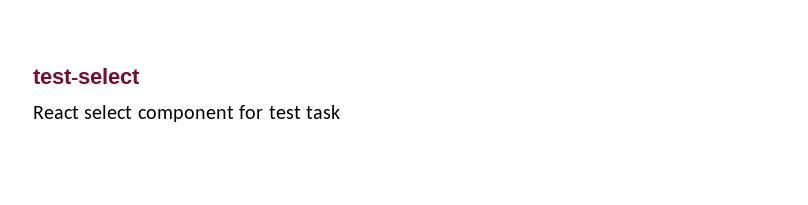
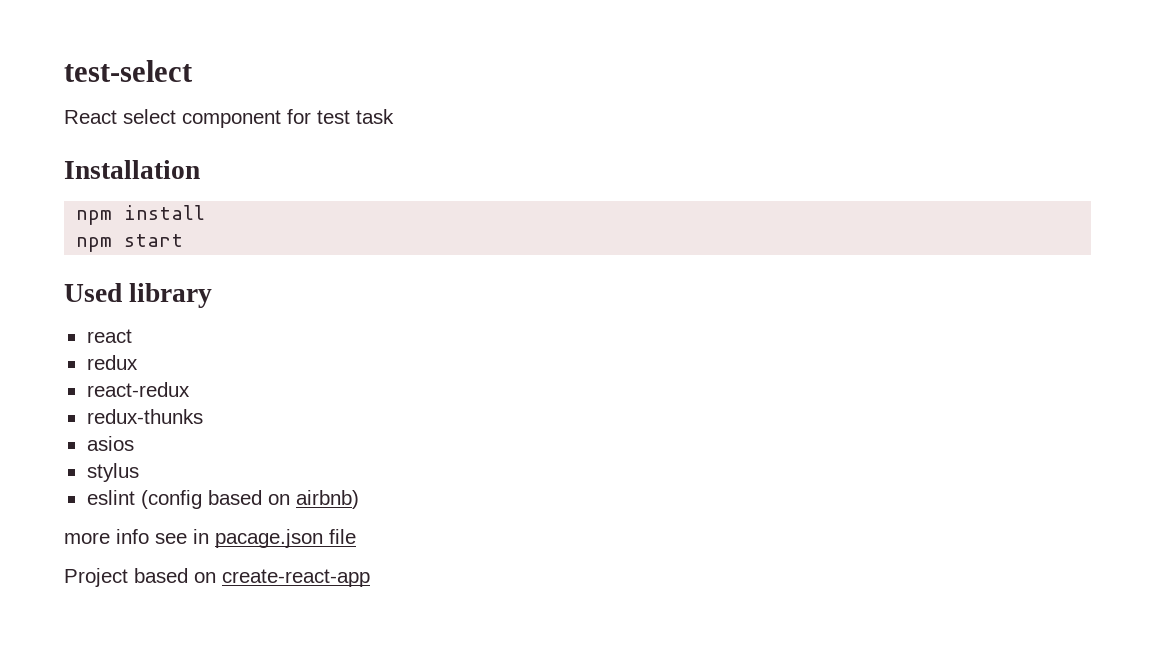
(340, 112) none -> [64,160,200,179] [76,205,206,225] [76,234,184,252] [64,283,213,308] [86,329,132,343] [86,355,138,370] [86,382,190,397] [86,409,203,424] [86,436,134,451] [86,463,139,482] [86,490,359,509] [64,529,356,548] [64,568,370,587] // Installation // npm install // npm start // Used library // react // redux // react-redux // redux-thunks // asios // stylus // eslint (config based on airbnb) // more info see in pacage.json file // Project based on create-react-app

